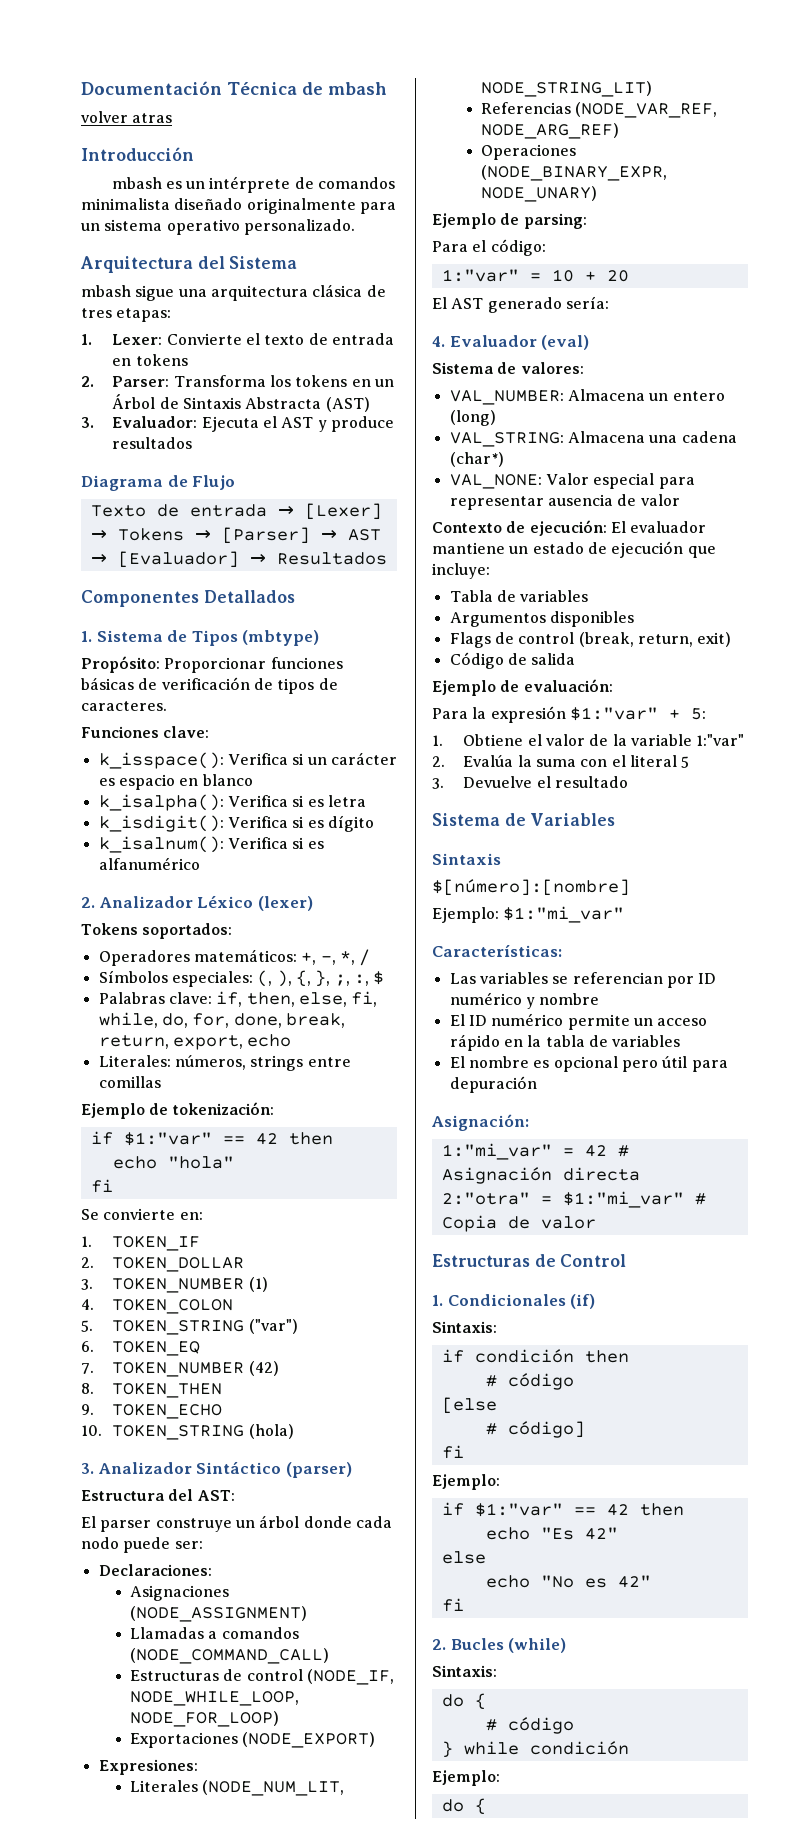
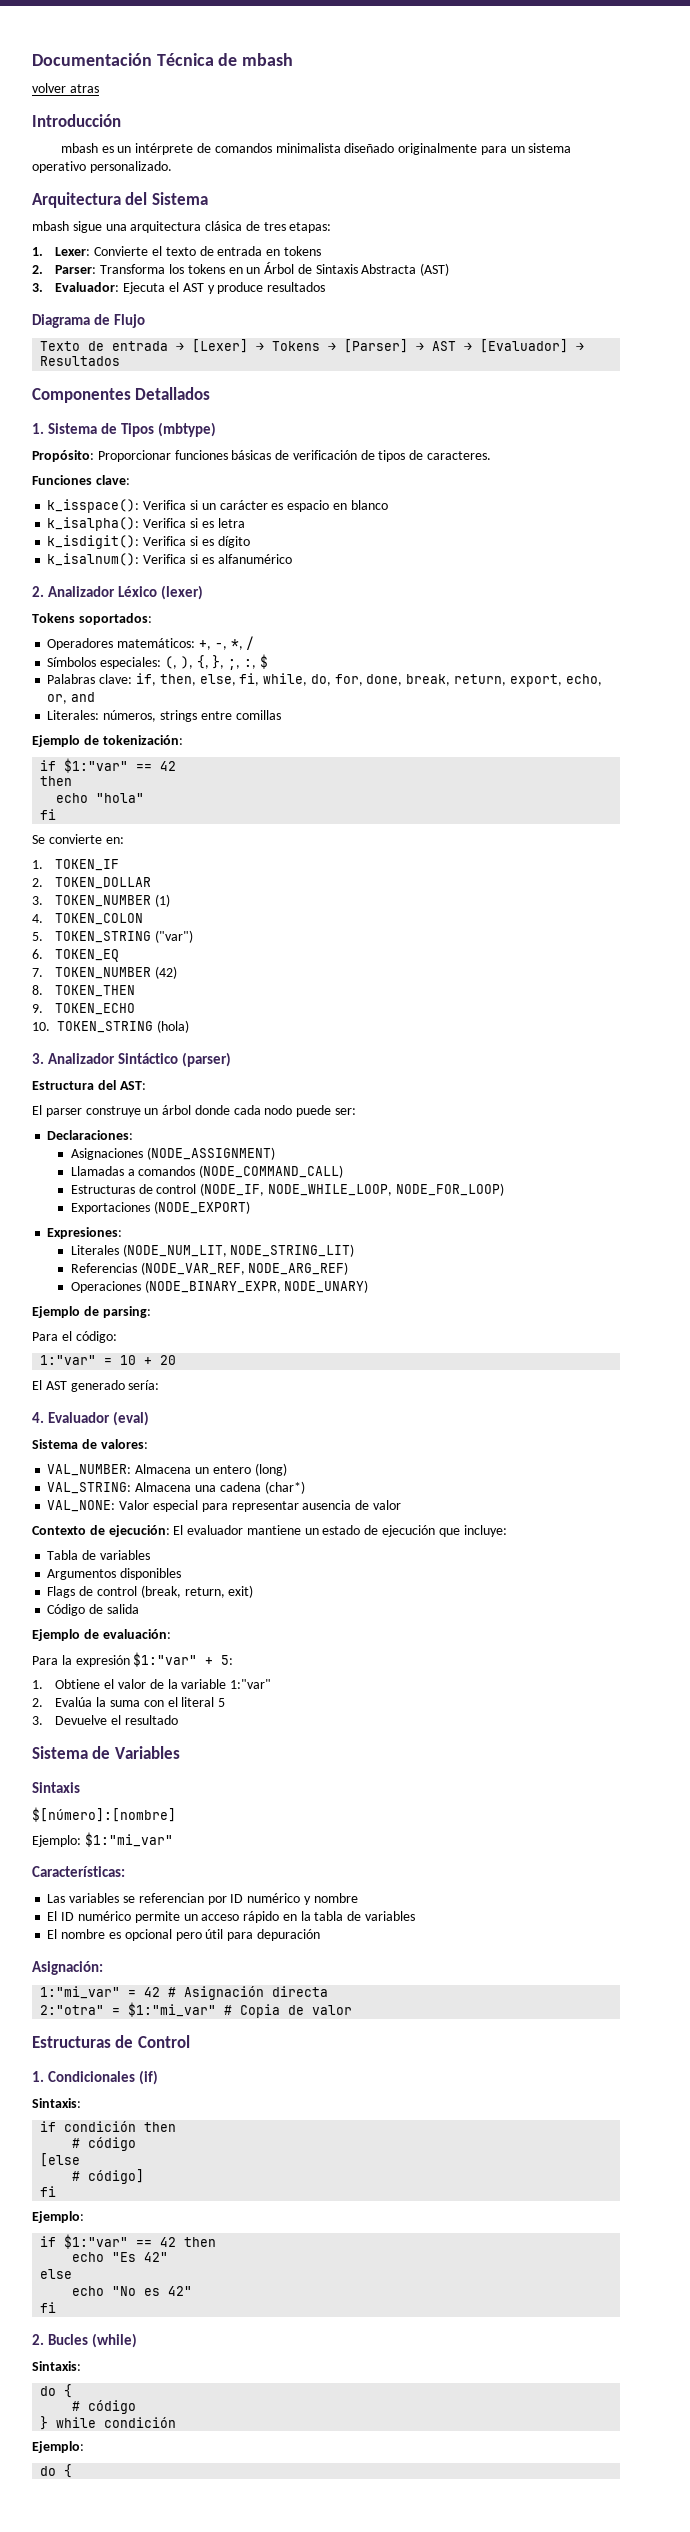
[247,1034,292,1047] echo -> [565,674,602,686] [47,692,96,704] echo, or, and
(278, 1139) none -> (177, 766) //

